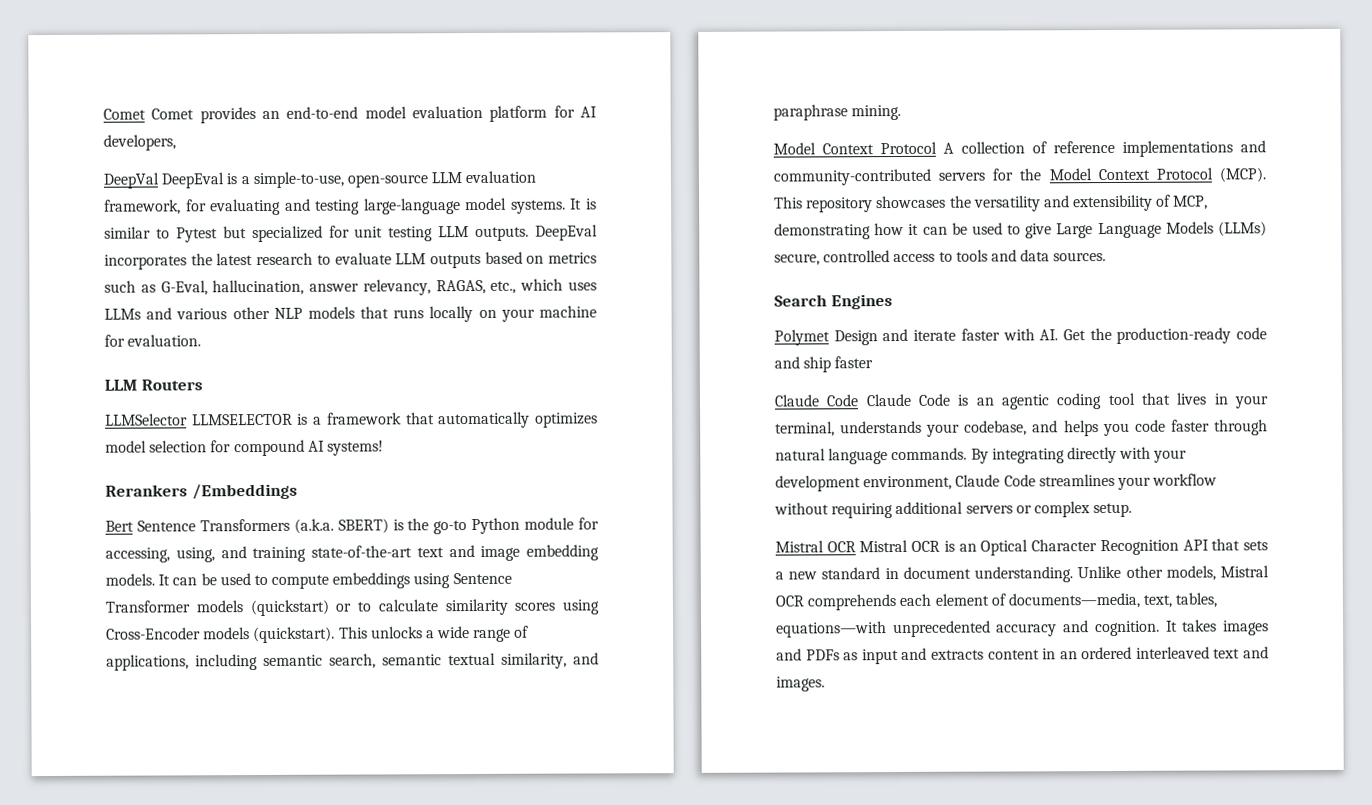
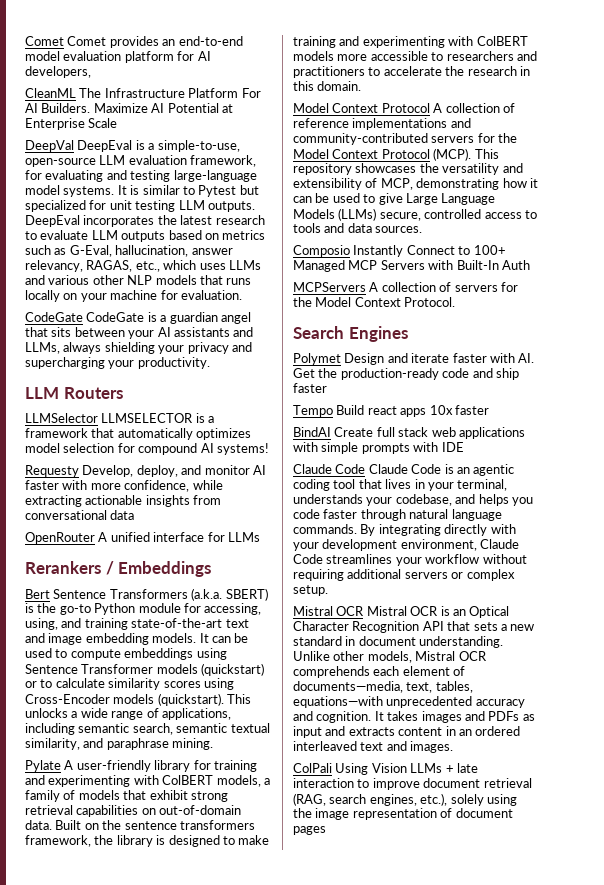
(176, 142) none -> [25,88,261,98] [25,103,233,113] [25,118,118,130] // CleanML The Infrastructure Platform For AI Builders. Maximize AI Potential at Enterprise Scale
(202, 340) none -> [25,312,251,324] [25,327,254,339] [25,342,252,354] [25,357,210,369] // CodeGate CodeGate is a guardian angel that sits between your AI assistants and LLMs, always shielding your privacy and supercharging your productivity.
(384, 448) none -> [25,465,266,477] [25,480,223,492] [25,495,222,507] [25,510,135,520] [25,532,260,544] // Requesty Develop, deploy, and monitor AI faster with more confidence, while extracting actionable insights from conversational data // OpenRouter A unified interface for LLMs
[191,483,298,500] /Embeddings -> [105,561,212,577] / Embeddings
(902, 112) none -> [25,760,257,772] [25,775,270,787] [25,790,228,802] [25,805,242,817] [25,820,255,830] [25,835,270,847] [293,36,528,48] [293,51,537,61] [293,66,530,78] [293,81,362,91] // Pylate A user-friendly library for training and experimenting with ColBERT models, a family of models that exhibit strong retrieval capabilities on out-of-domain data. Built on the sentence transformers framework, the library is designed to make training and experimenting with ColBERT models more accessible to researchers and practitioners to accelerate the research in this domain.
(1107, 257) none -> [293,245,506,257] [293,260,530,272] [293,282,518,292] [293,297,456,307] // Composio Instantly Connect to 100+ Managed MCP Servers with Built-In Auth // MCPServers A collection of servers for the Model Context Protocol.
(874, 362) none -> [293,405,489,417] [293,427,525,439] [293,442,464,454] // Tempo Build react apps 10x faster // BindAI Create full stack web applications with simple prompts with IDE
(825, 684) none -> [293,763,478,775] [293,778,532,790] [293,793,517,806] [293,808,513,820] [293,826,326,835] // ColPali Using Vision LLMs + late interaction to improve document retrieval (RAG, search engines, etc.), solely using the image representation of document pages

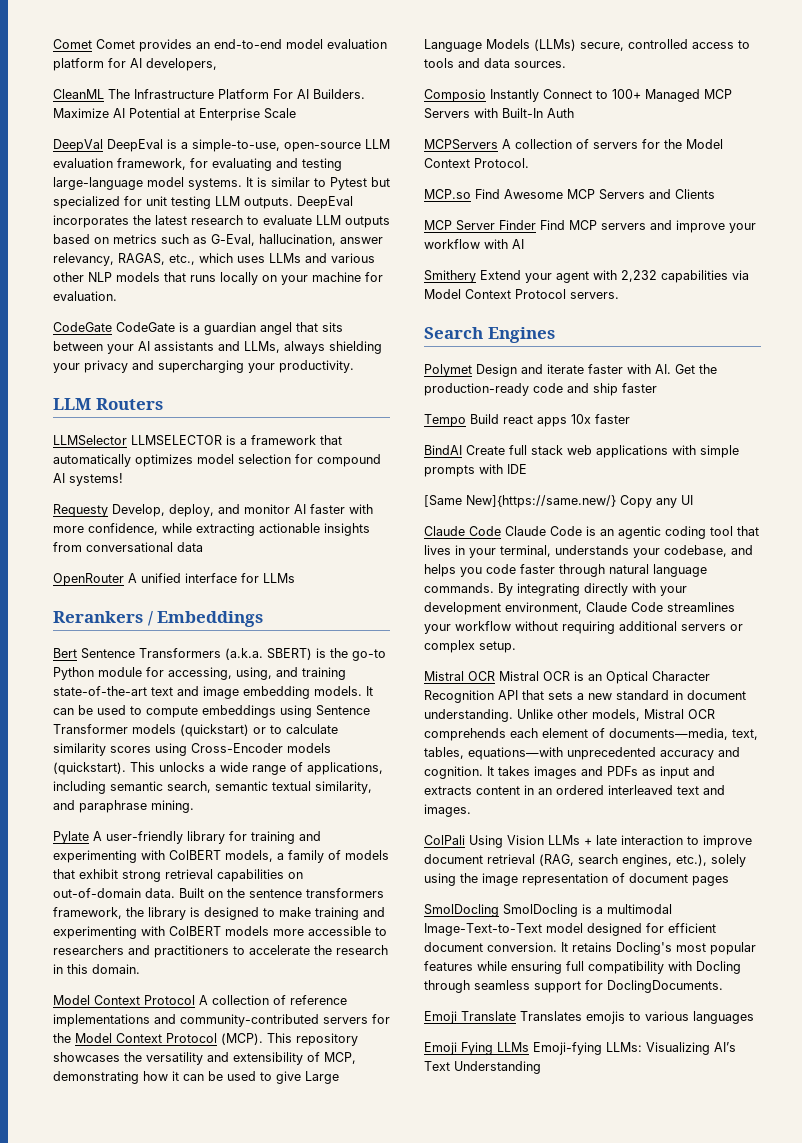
(456, 302) none -> [424,189,715,200] [424,220,756,233] [424,239,524,249] [424,270,749,283] [424,289,619,299] // MCP.so Find Awesome MCP Servers and Clients // MCP Server Finder Find MCP servers and improve your workflow with AI // Smithery Extend your agent with 2,232 capabilities via Model Context Protocol servers.
(464, 447) none -> [424,495,693,508] // [Same New]{https://same.new/} Copy any UI
(326, 830) none -> [424,904,672,917] [424,923,716,936] [424,942,756,955] [424,961,741,974] [424,980,723,993] [424,1011,754,1024] [424,1042,736,1055] [424,1061,541,1074] // SmolDocling SmolDocling is a multimodal Image-Text-to-Text model designed for efficient document conversion. It retains Docling's most popular features while ensuring full compatibility with Docling through seamless support for DoclingDocuments. // Emoji Translate Translates emojis to various languages // Emoji Fying LLMs Emoji-fying LLMs: Visualizing AI’s Text Understanding

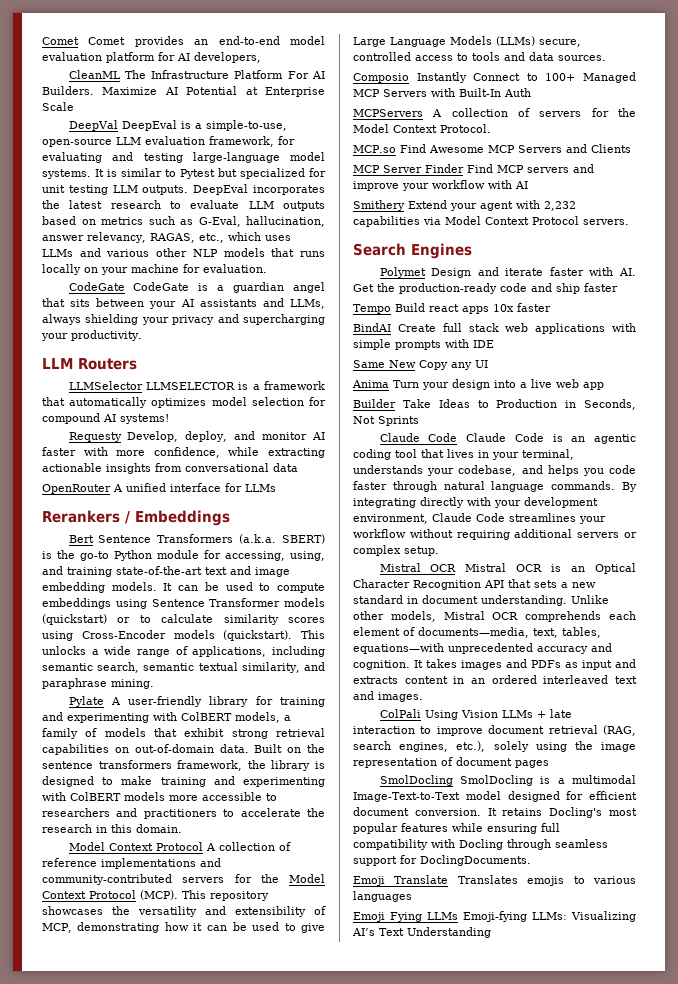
[424,495,616,508] [Same New]{https://same.new/} -> [353,360,416,368] Same New
(693, 500) none -> [352,379,604,390] [353,399,636,410] [353,416,419,426] // Anima Turn your design into a live web app // Builder Take Ideas to Production in Seconds, Not Sprints

